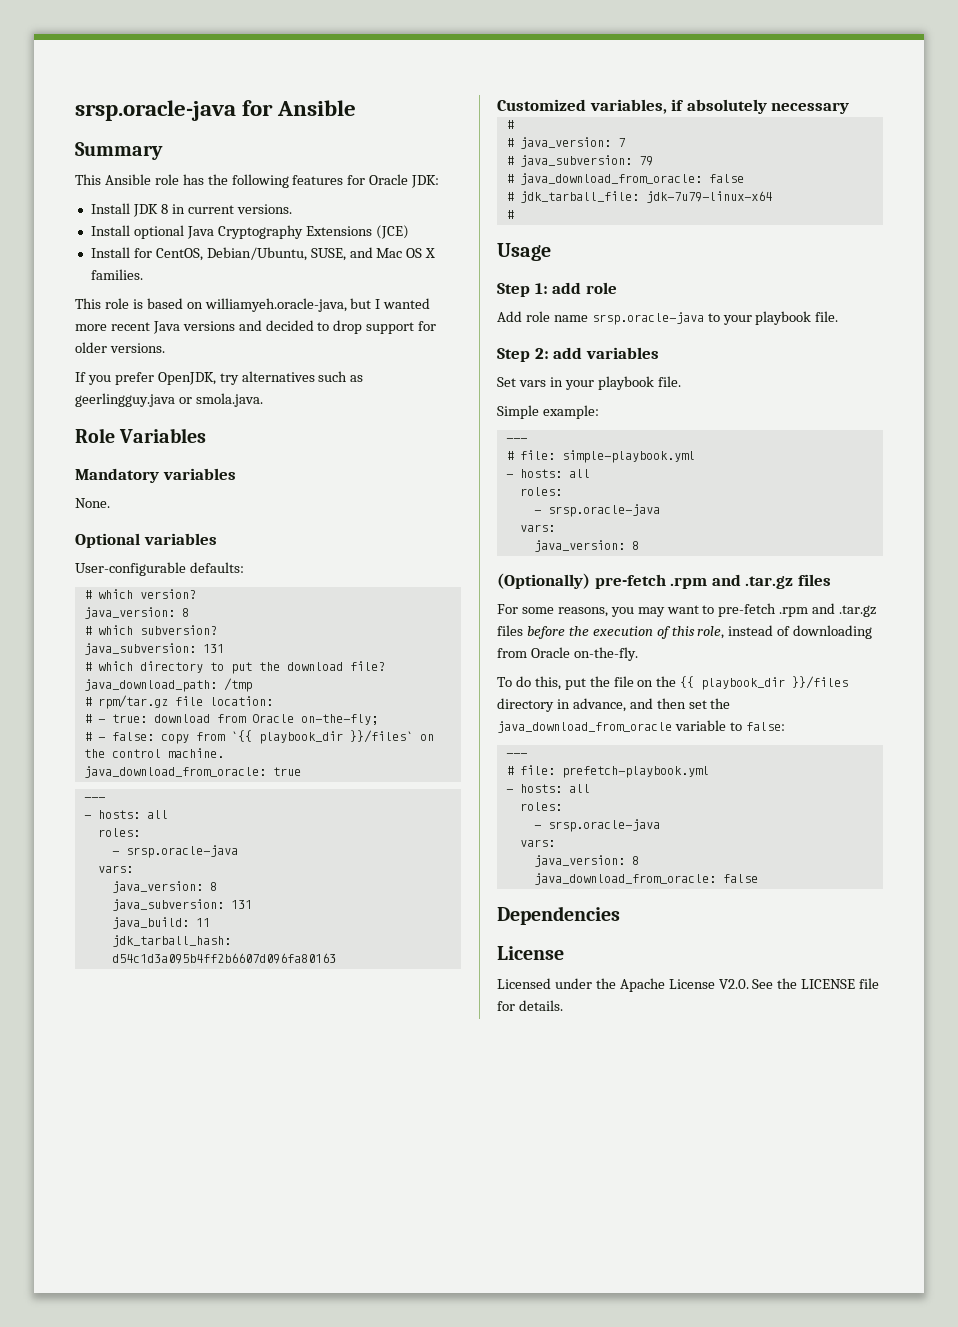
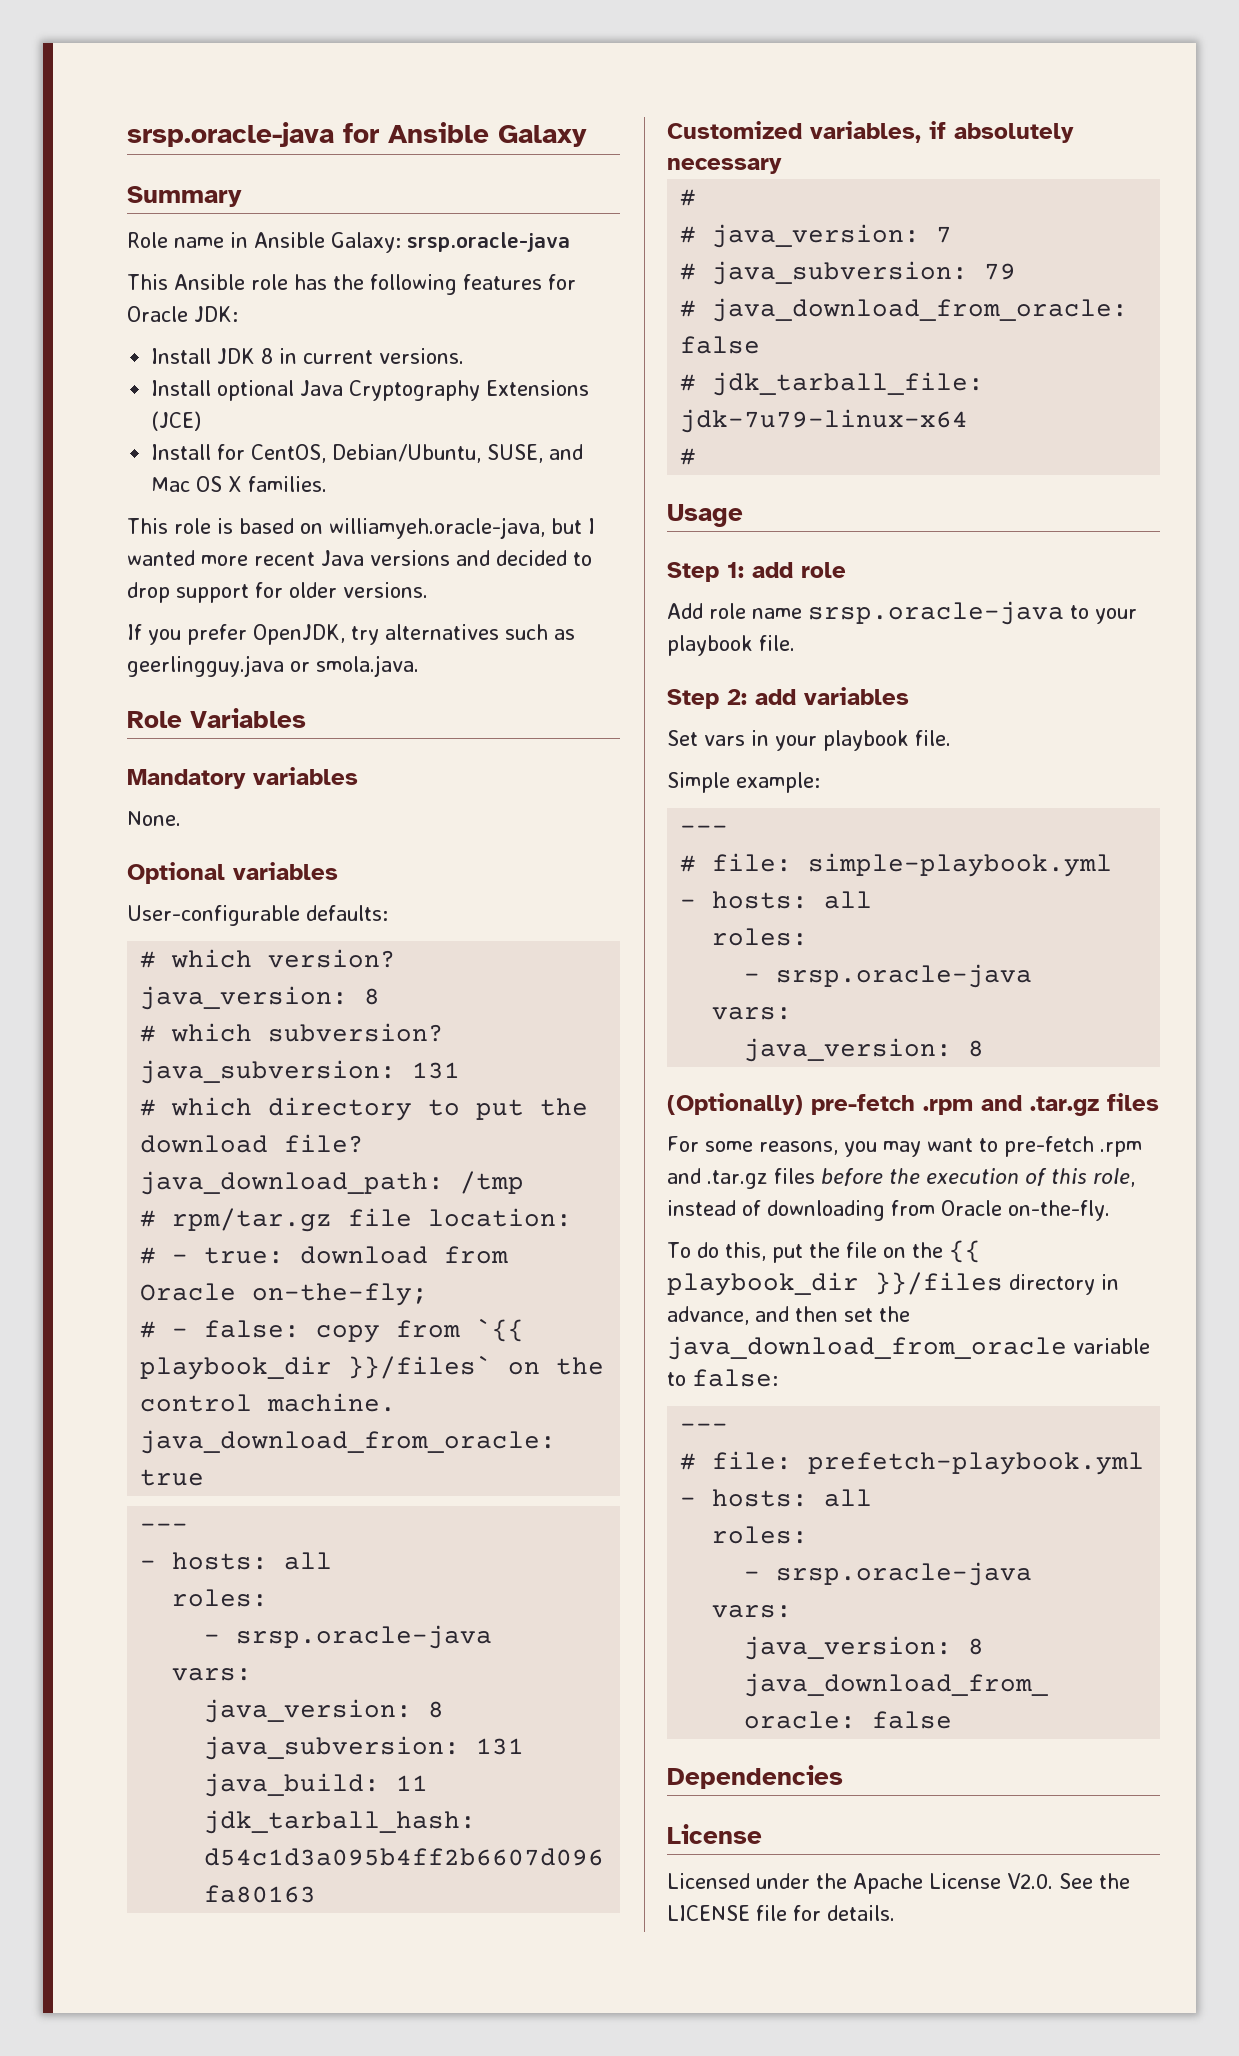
(357, 108) none -> [498,125,587,147] Galaxy
(163, 151) none -> [127,232,570,253] // Role name in Ansible Galaxy: srsp.oracle-java

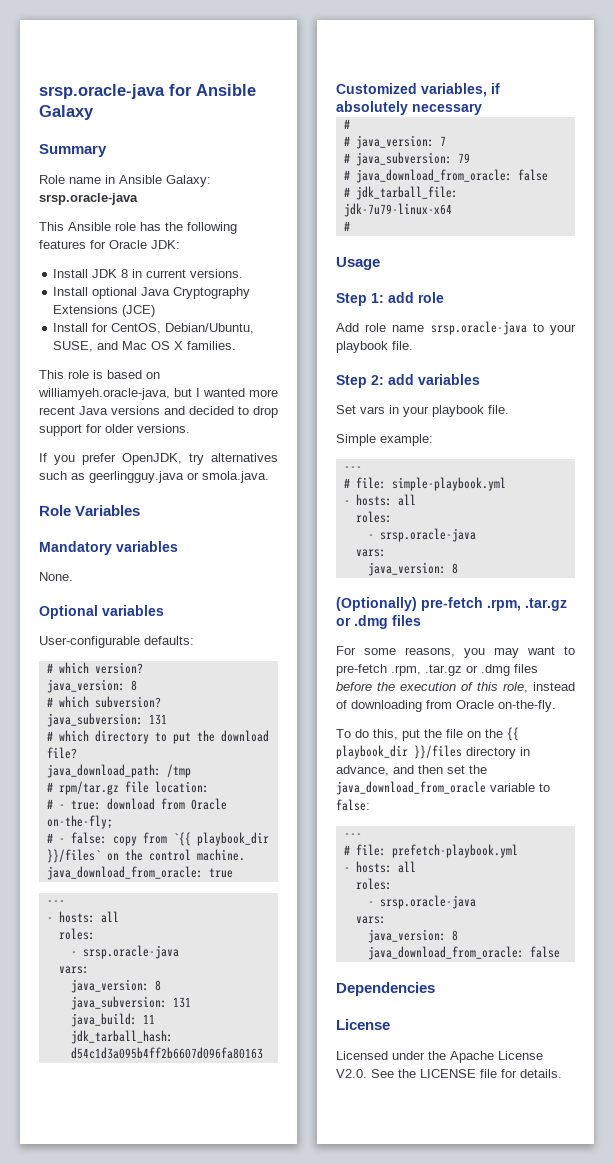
[923,1095,1099,1116] .rpm and .tar.gz -> [487,598,567,611] [336,615,388,629] .rpm, .tar.gz or .dmg
[1099,1141,1142,1157] [667,1168,768,1189] .rpm and .tar.gz -> [391,664,510,676] .rpm, .tar.gz or .dmg

